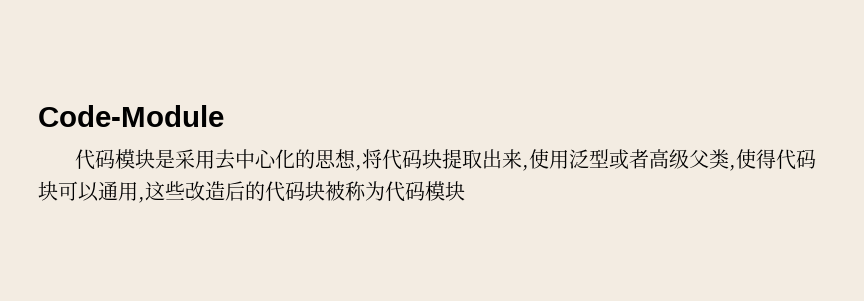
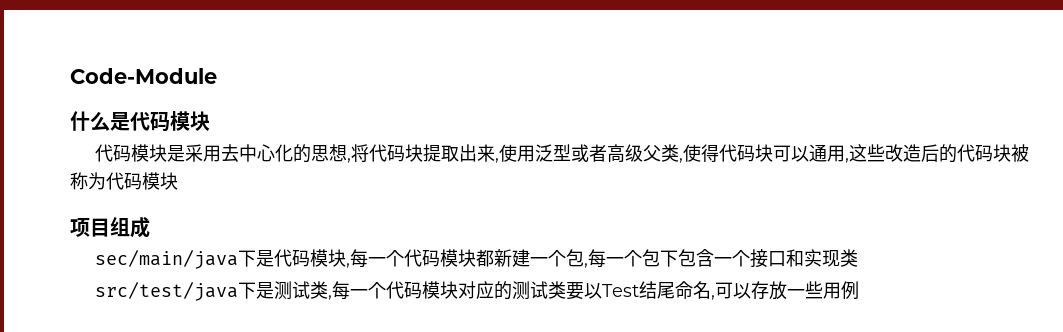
(224, 116) none -> [70,111,210,132] // 什么是代码模块
(465, 191) none -> [70,216,150,238] [94,249,858,269] [94,281,859,301] // 项目组成 // sec/main/java下是代码模块,每一个代码模块都新建一个包,每一个包下包含一个接口和实现类 // src/test/java下是测试类,每一个代码模块对应的测试类要以Test结尾命名,可以存放一些用例

